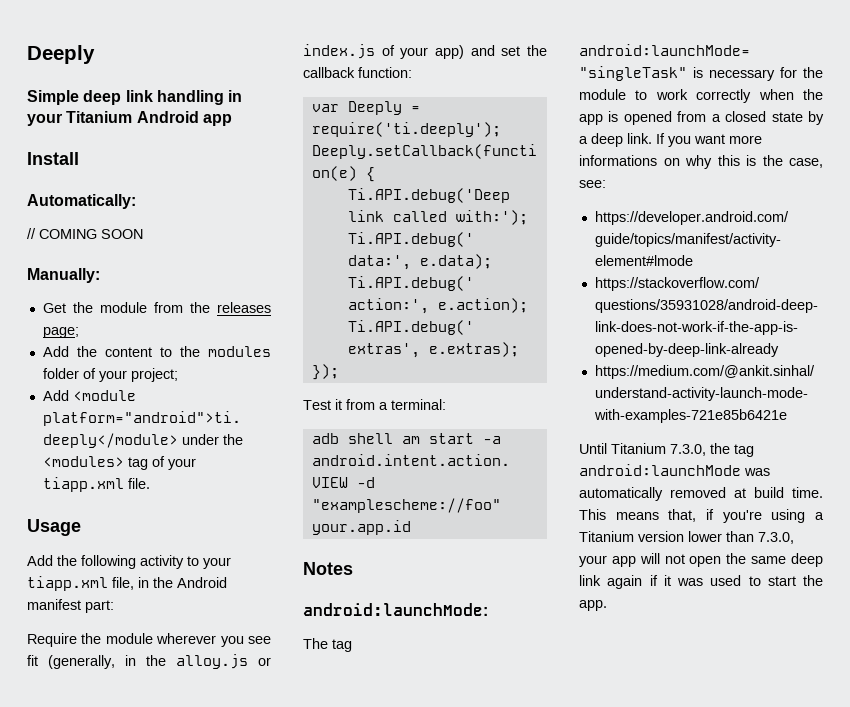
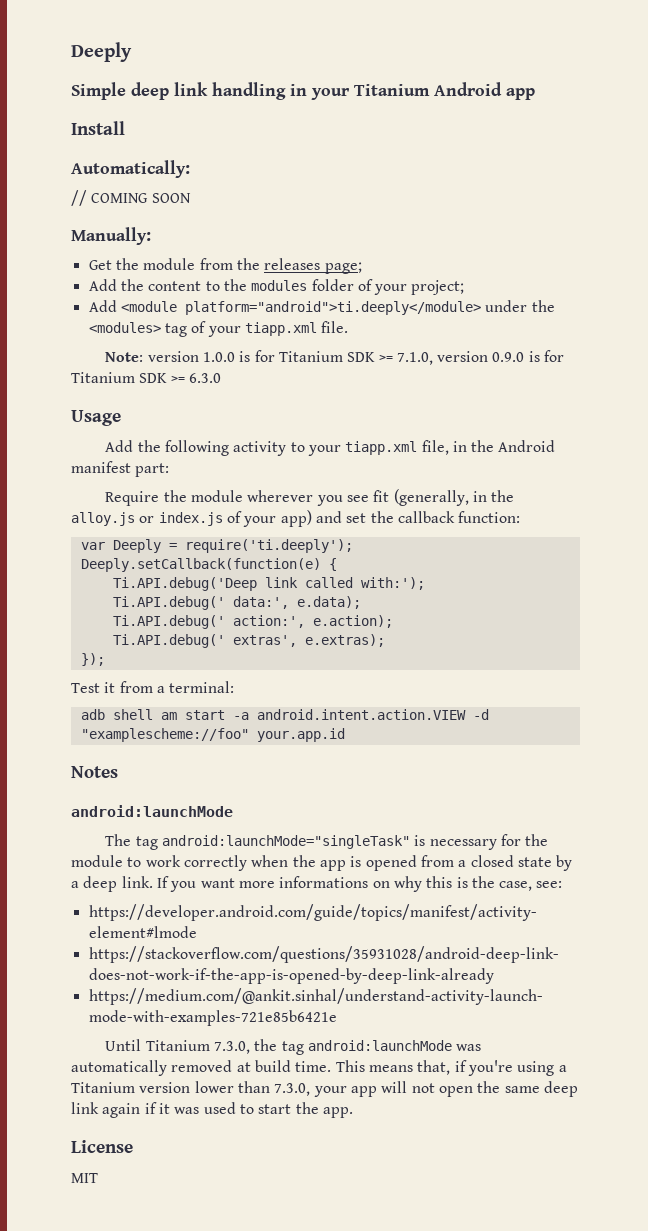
(150, 483) none -> [105,350,565,365] [71,372,221,383] // Note: version 1.0.0 is for Titanium SDK >= 7.1.0, version 0.9.0 is for Titanium SDK >= 6.3.0
[303,603,488,616] android:launchMode: -> [71,805,233,817] android:launchMode
(607, 605) none -> [71,1140,133,1153] [71,1173,98,1183] // License // MIT

